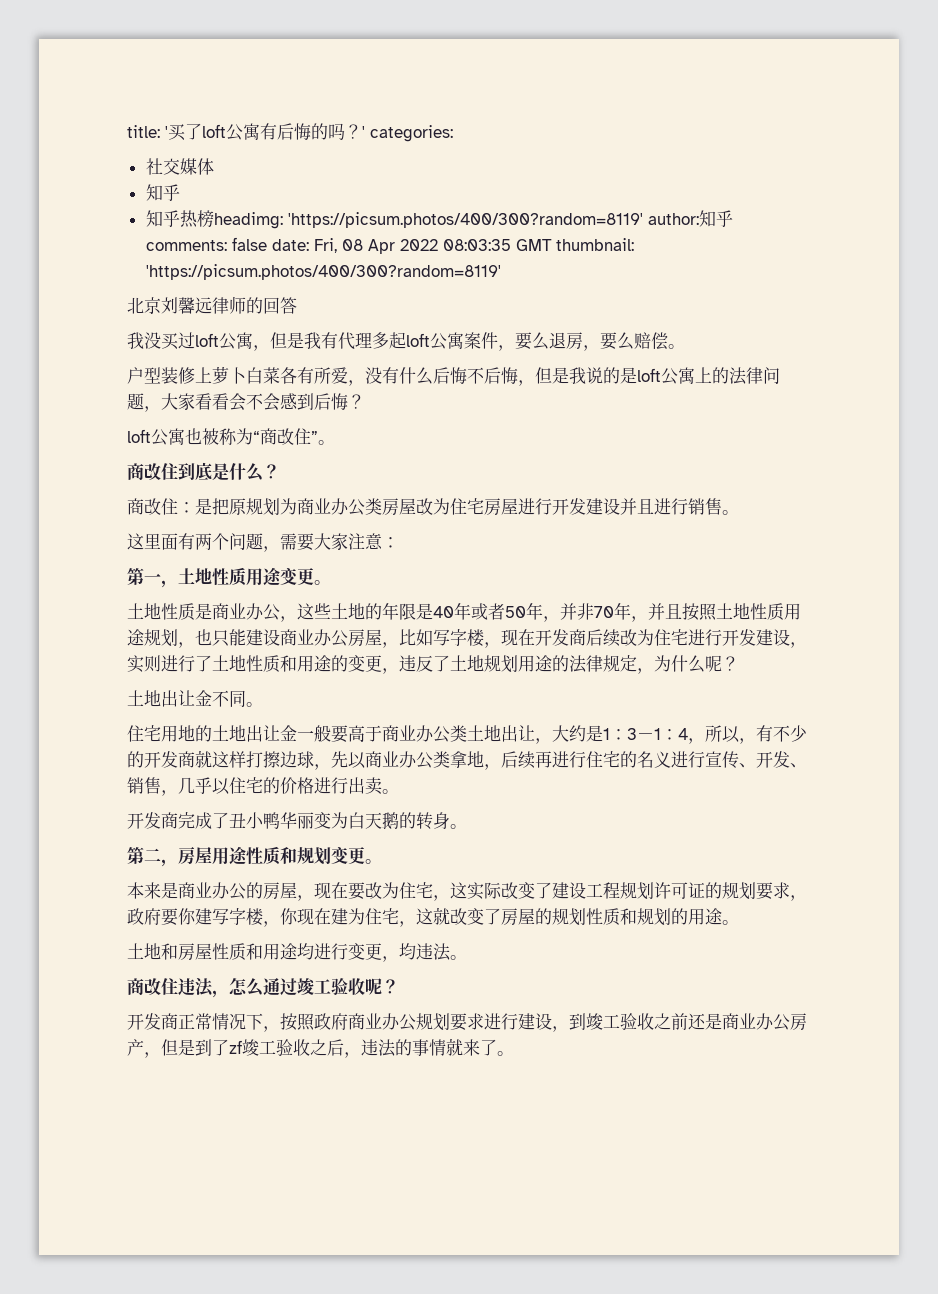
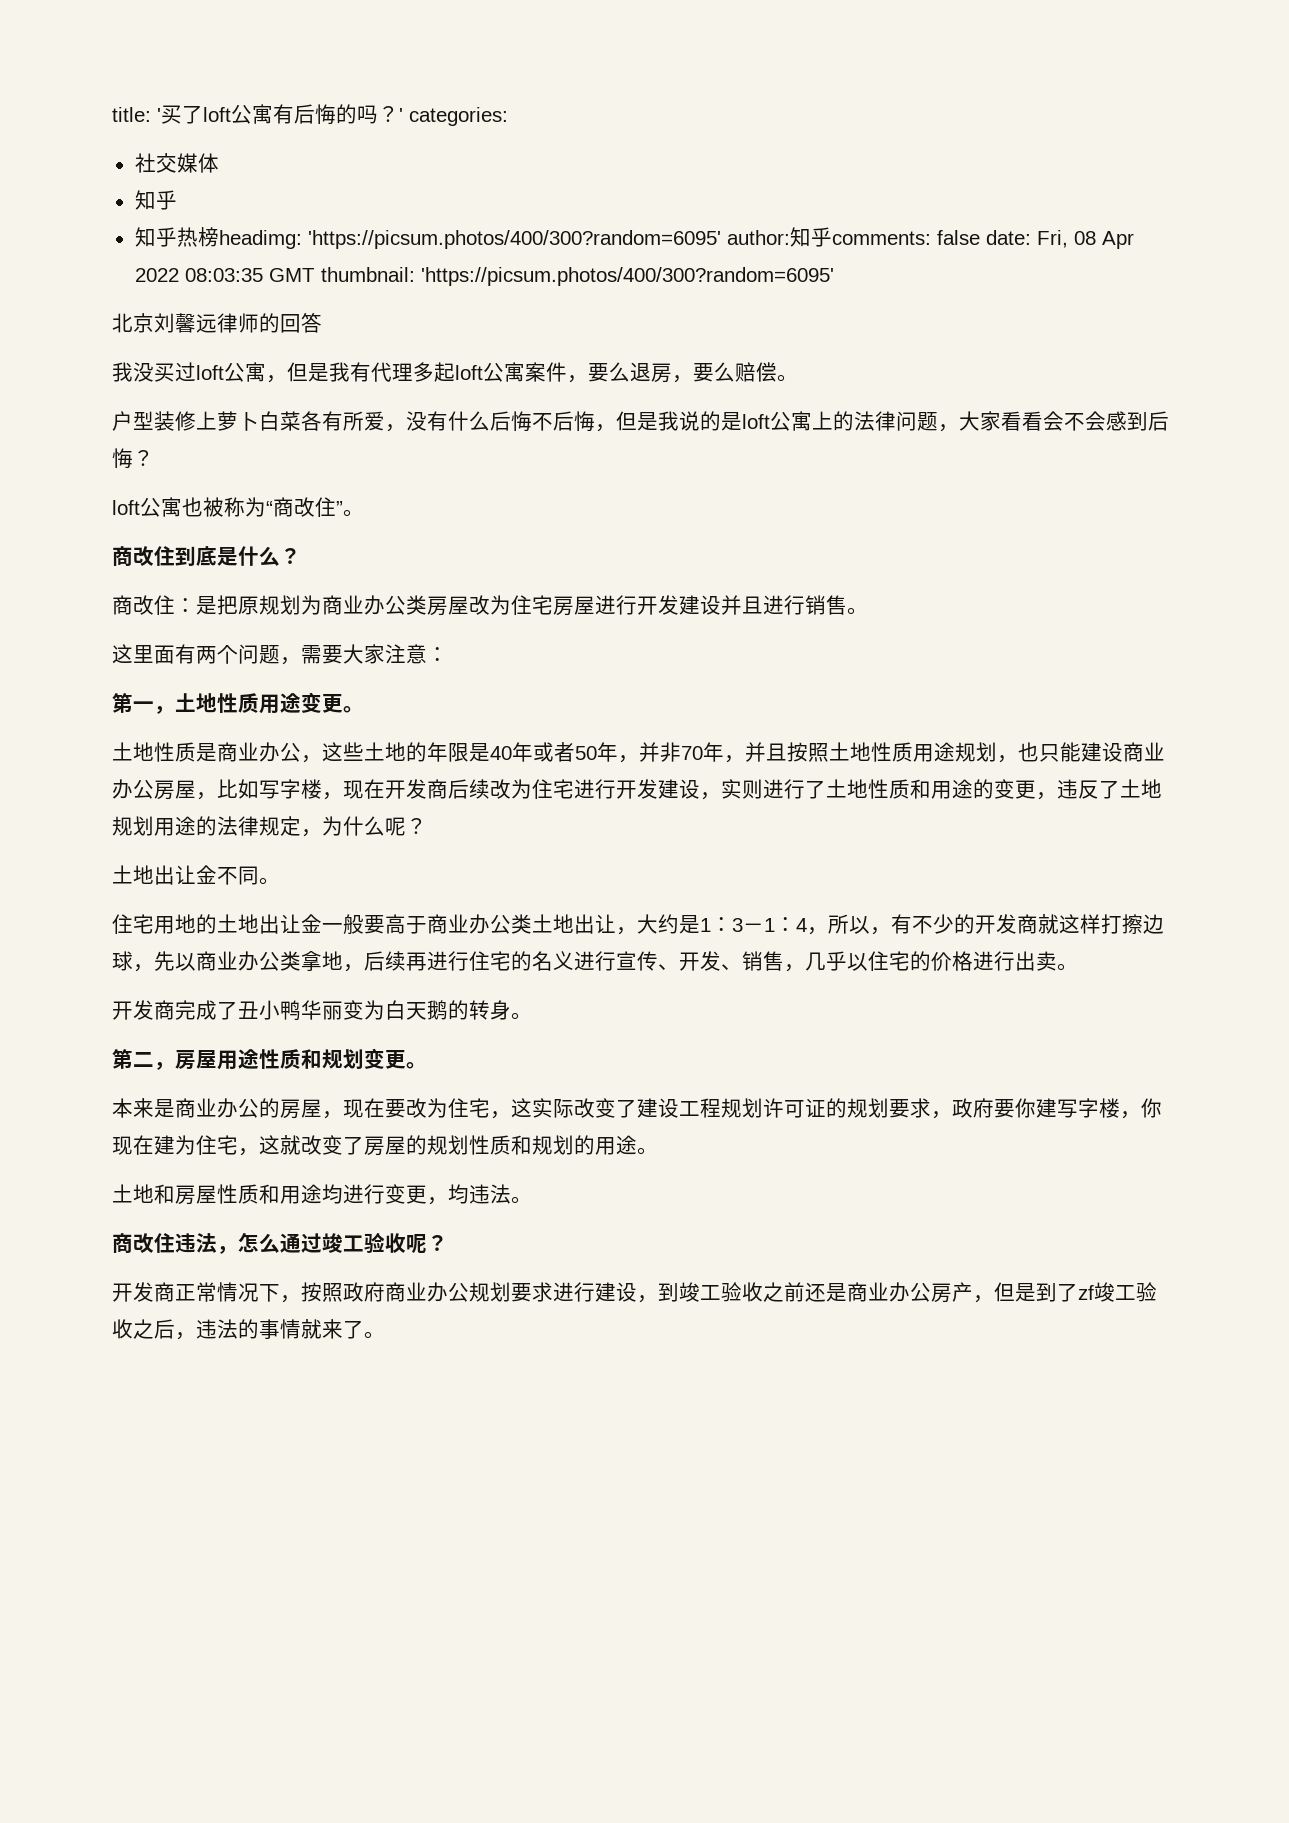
[287,212,643,228] 'https://picsum.photos/400/300?random=8119' -> [307,230,721,249] 'https://picsum.photos/400/300?random=6095'
[145,264,501,280] 'https://picsum.photos/400/300?random=8119' -> [420,267,834,286] 'https://picsum.photos/400/300?random=6095'

